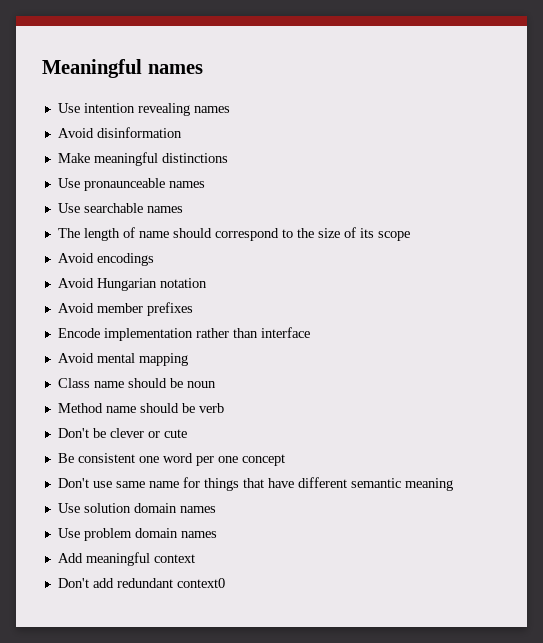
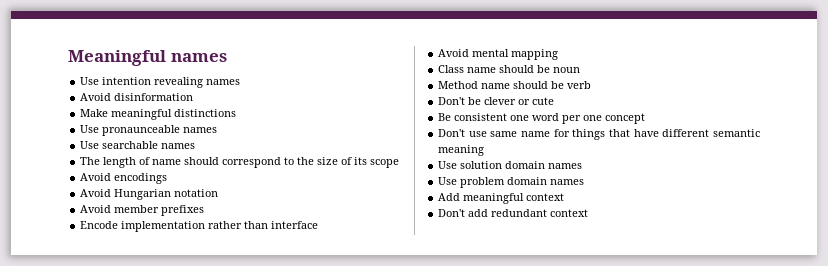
[176,578,225,588] context0 -> [550,209,589,217] context

